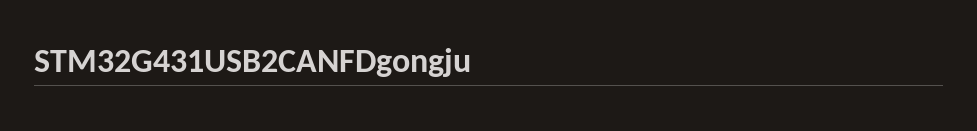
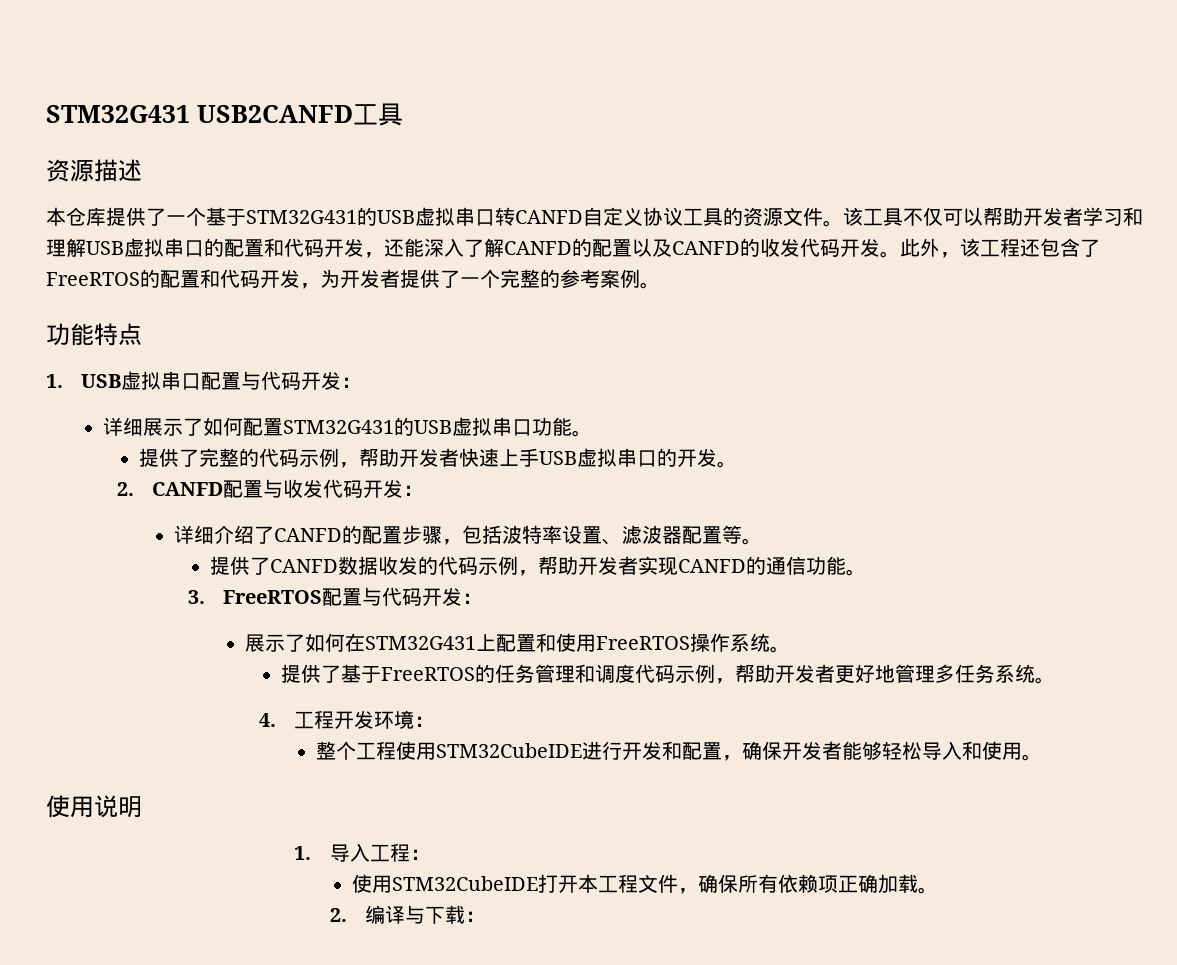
[34,48,471,77] STM32G431USB2CANFDgongju -> [46,103,403,126] [46,159,142,182] [46,207,1143,227] [46,238,1100,258] [46,269,660,289] [46,323,142,346] [46,371,362,390] [103,417,593,437] [138,448,737,468] [116,479,424,498] [174,525,763,545] [209,556,866,576] [187,587,483,606] [245,633,791,653] [280,664,1055,684] [258,710,435,729] [316,741,1043,761] [46,795,142,818] [294,843,430,862] [351,874,938,894] [329,905,486,924] STM32G431 USB2CANFD工具 // 资源描述 // 本仓库提供了一个基于STM32G431的USB虚拟串口转CANFD自定义协议工具的资源文件。该工具不仅可以帮助开发者学习和理解USB虚拟串口的配置和代码开发，还能深入了解CANFD的配置以及CANFD的收发代码开发。此外，该工程还包含了FreeRTOS的配置和代码开发，为开发者提供了一个完整的参考案例。 // 功能特点 // 1. USB虚拟串口配置与代码开发： // 详细展示了如何配置STM32G431的USB虚拟串口功能。 // 提供了完整的代码示例，帮助开发者快速上手USB虚拟串口的开发。 // 2. CANFD配置与收发代码开发： // 详细介绍了CANFD的配置步骤，包括波特率设置、滤波器配置等。 // 提供了CANFD数据收发的代码示例，帮助开发者实现CANFD的通信功能。 // 3. FreeRTOS配置与代码开发： // 展示了如何在STM32G431上配置和使用FreeRTOS操作系统。 // 提供了基于FreeRTOS的任务管理和调度代码示例，帮助开发者更好地管理多任务系统。 // 4.工程开发环境： // 整个工程使用STM32CubeIDE进行开发和配置，确保开发者能够轻松导入和使用。 // 使用说明 // 1.导入工程： // 使用STM32CubeIDE打开本工程文件，确保所有依赖项正确加载。 // 2.编译与下载：

